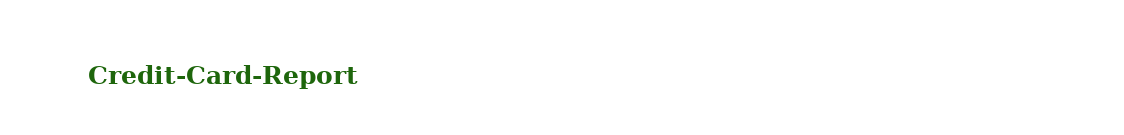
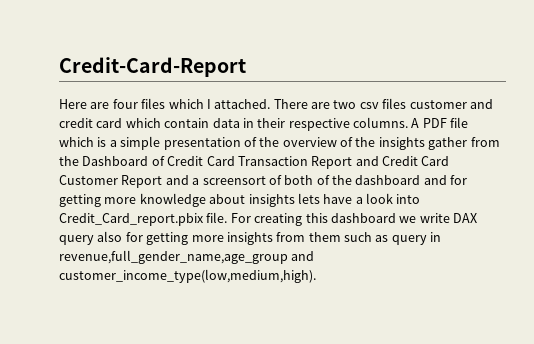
(358, 77) none -> [59,98,493,109] [59,117,469,131] [59,136,500,150] [59,156,450,169] [59,175,468,188] [59,193,421,207] [59,212,477,226] [59,231,442,245] [59,250,315,264] [59,269,316,283] // Here are four files which I attached. There are two csv files customer and credit card which contain data in their respective columns. A PDF file which is a simple presentation of the overview of the insights gather from the Dashboard of Credit Card Transaction Report and Credit Card Customer Report and a screensort of both of the dashboard and for getting more knowledge about insights lets have a look into Credit_Card_report.pbix file. For creating this dashboard we write DAX query also for getting more insights from them such as query in revenue,full_gender_name,age_group and customer_income_type(low,medium,high).

